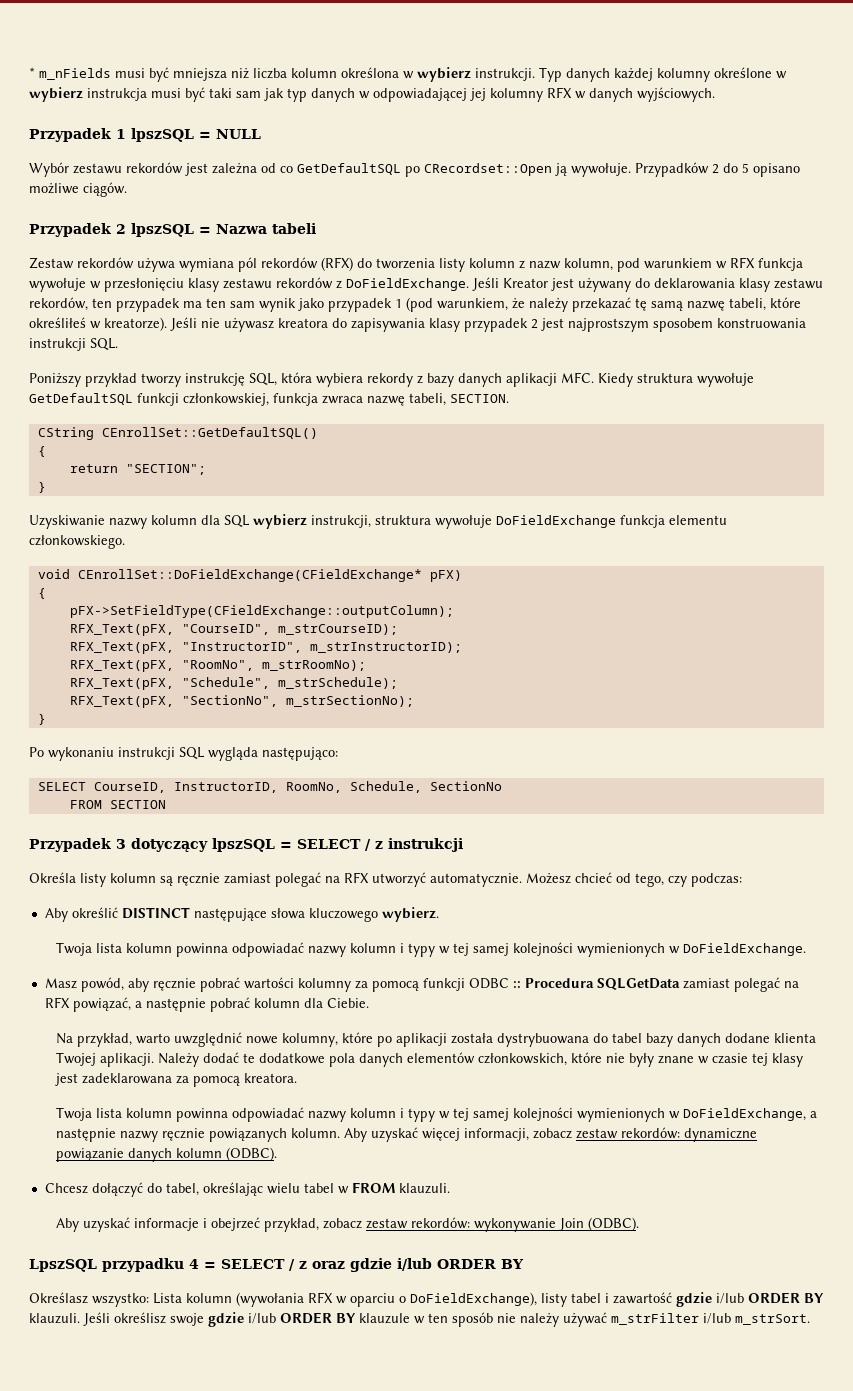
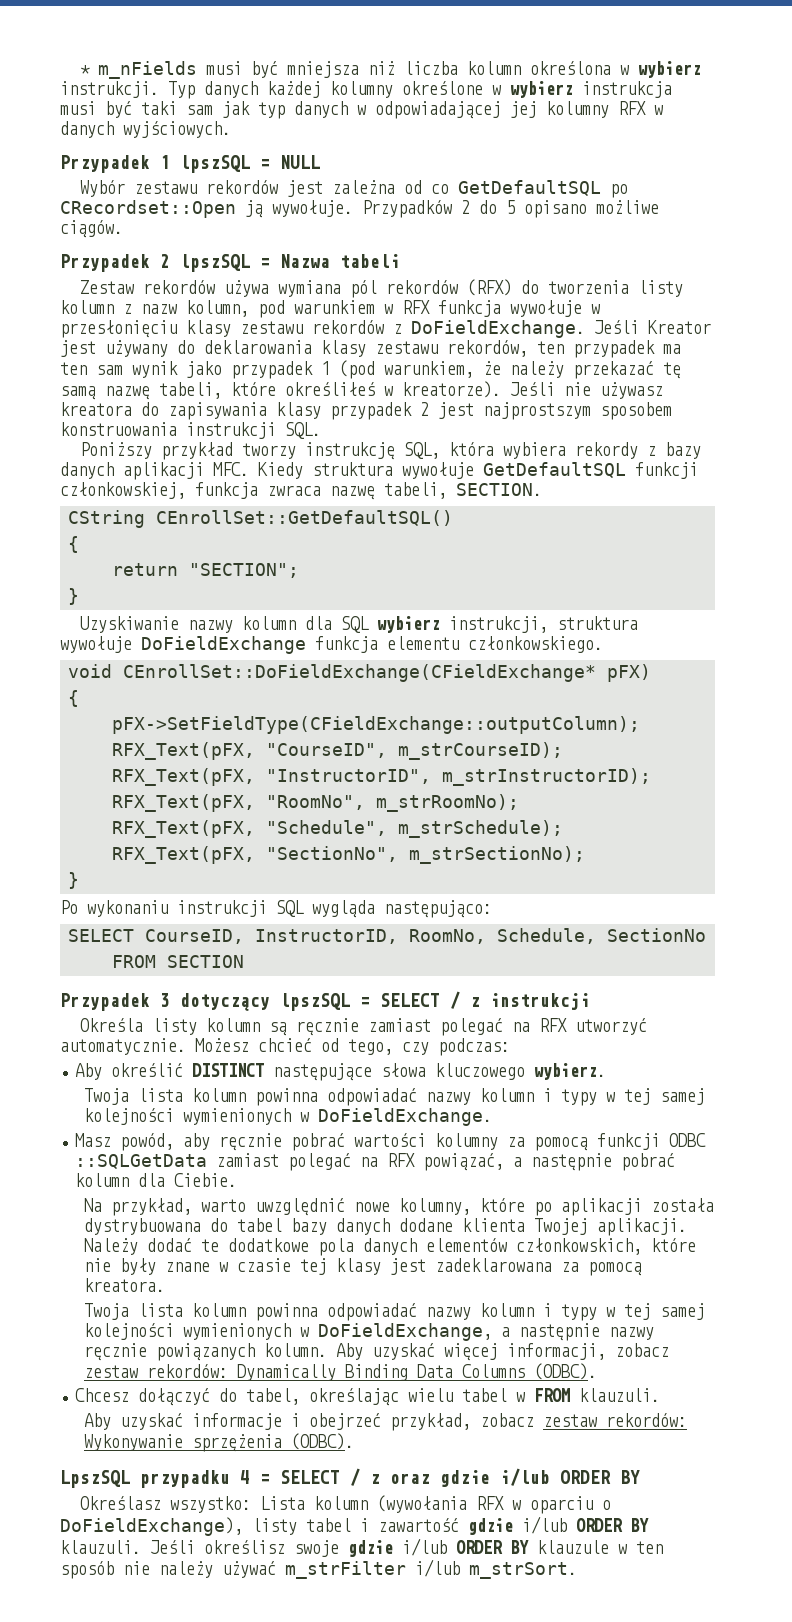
[512,978,680,990] :: Procedura SQLGetData -> [75,1154,208,1169] ::SQLGetData
[683,1128,757,1142] [55,1148,222,1162] dynamiczne powiązanie danych kolumn -> [237,1364,526,1381] Dynamically Binding Data Columns
[473,1218,584,1232] wykonywanie Join -> [84,1434,283,1452] Wykonywanie sprzężenia

